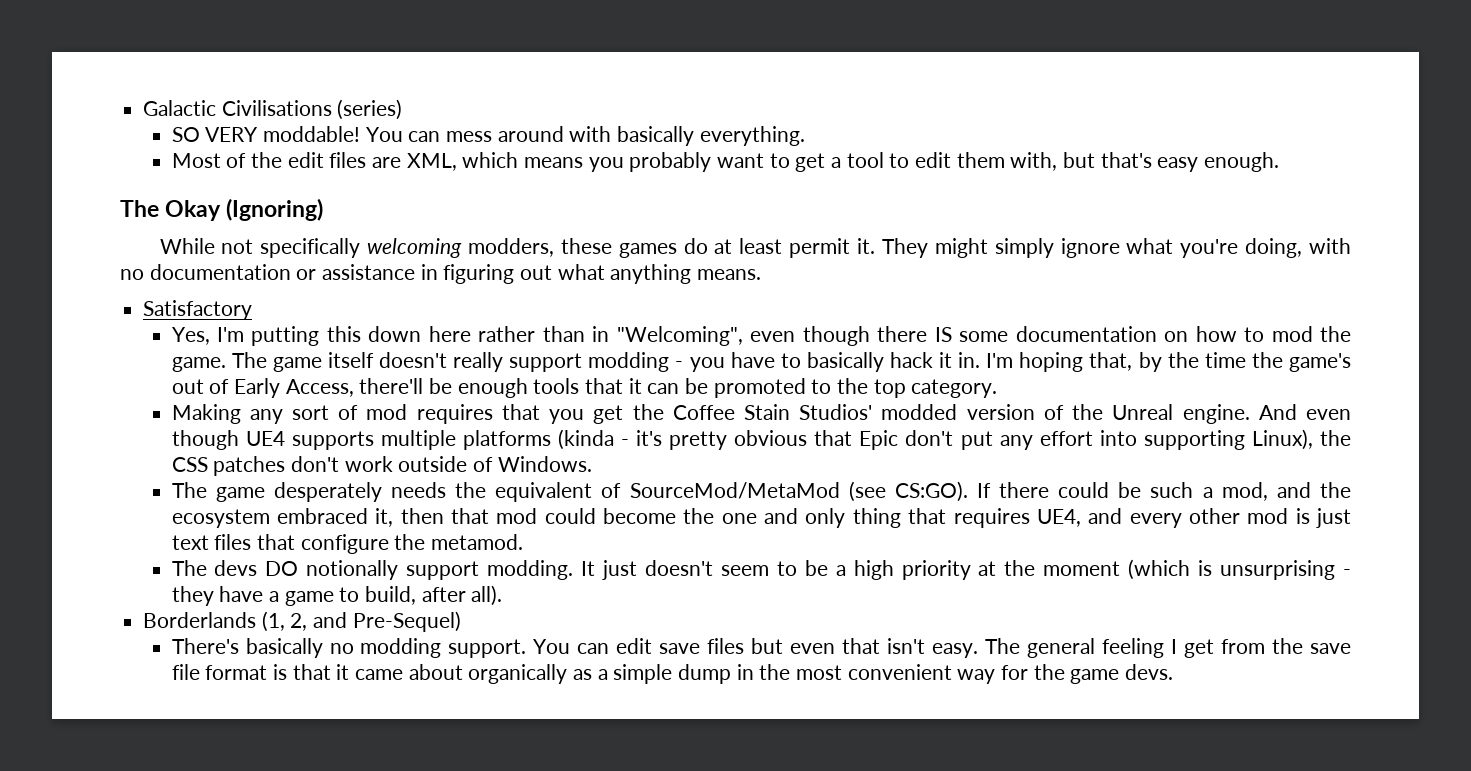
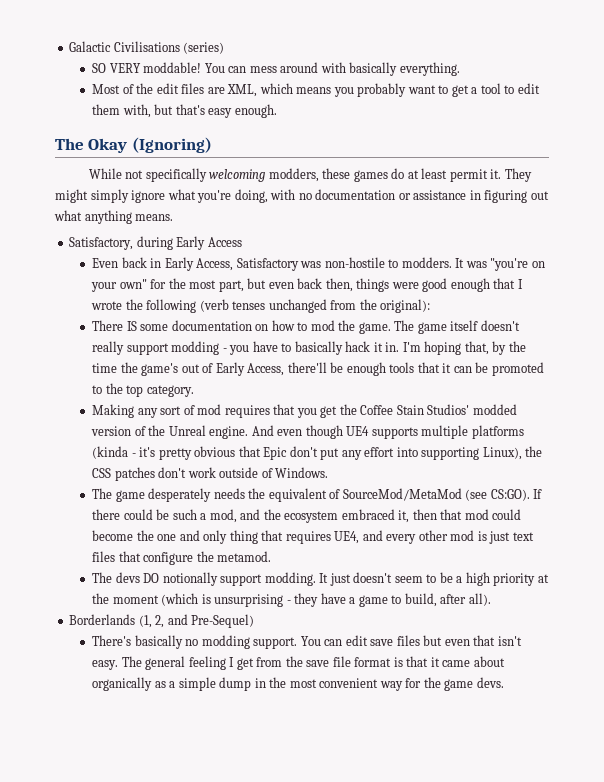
[143,300,253,320] [171,326,928,346] Satisfactory // Yes, I'm putting this down here rather than in "Welcoming", even though there -> [69,236,242,250] [91,257,545,271] [90,278,523,292] [90,299,431,313] [91,320,123,331] Satisfactory, during Early Access // Even back in Early Access, Satisfactory was non-hostile to modders. It was "you're on your own" for the most part, but even back then, things were good enough that I wrote the following (verb tenses unchanged from the original): // There

